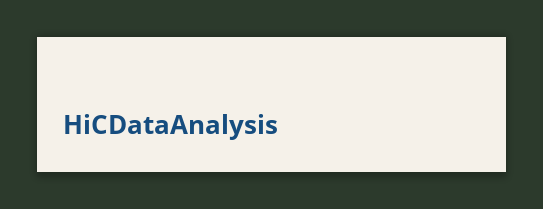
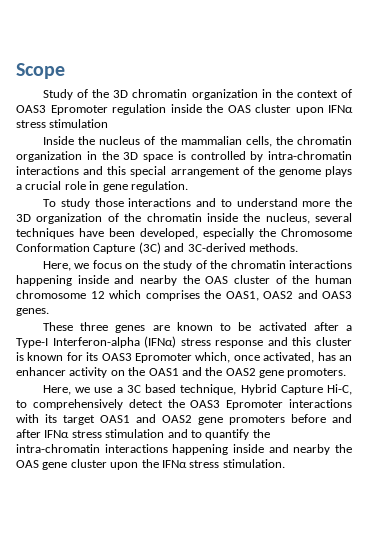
[63,114,278,140] HiCDataAnalysis -> [16,63,65,79] [43,89,352,100] [16,104,353,115] [16,119,109,128] [43,136,353,147] [16,151,352,162] [16,166,352,177] [16,181,188,192] [43,198,353,209] [16,213,352,224] [16,228,352,239] [16,242,298,254] [43,260,352,271] [16,275,352,286] [16,290,352,301] [16,308,49,316] [43,322,352,333] [16,336,352,348] [16,352,352,363] [16,367,347,378] [43,384,352,395] [16,399,353,410] [16,414,352,425] [16,429,270,440] [16,444,352,455] [16,459,285,470] Scope // Study of the 3D chromatin organization in the context of OAS3 Epromoter regulation inside the OAS cluster upon IFNα stress stimulation // Inside the nucleus of the mammalian cells, the chromatin organization in the 3D space is controlled by intra-chromatin interactions and this special arrangement of the genome plays a crucial role in gene regulation. // To study those interactions and to understand more the 3D organization of the chromatin inside the nucleus, several techniques have been developed, especially the Chromosome Conformation Capture (3C) and 3C-derived methods. // Here, we focus on the study of the chromatin interactions happening inside and nearby the OAS cluster of the human chromosome 12 which comprises the OAS1, OAS2 and OAS3 genes. // These three genes are known to be activated after a Type-I Interferon-alpha (IFNα) stress response and this cluster is known for its OAS3 Epromoter which, once activated, has an enhancer activity on the OAS1 and the OAS2 gene promoters. // Here, we use a 3C based technique, Hybrid Capture Hi-C, to comprehensively detect the OAS3 Epromoter interactions with its target OAS1 and OAS2 gene promoters before and after IFNα stress stimulation and to quantify the intra-chromatin interactions happening inside and nearby the OAS gene cluster upon the IFNα stress stimulation.

